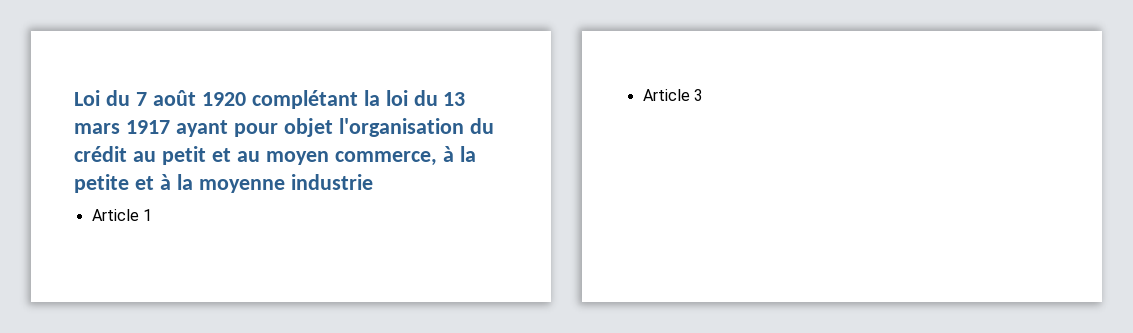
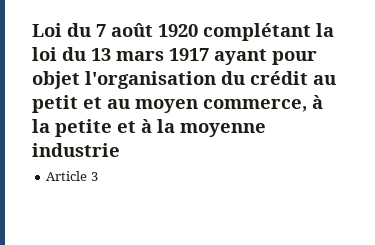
[91,209,152,221] // Article 1 -> (120, 150) none

